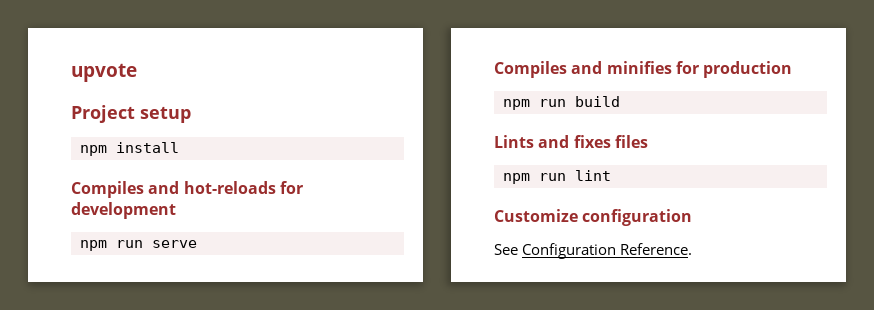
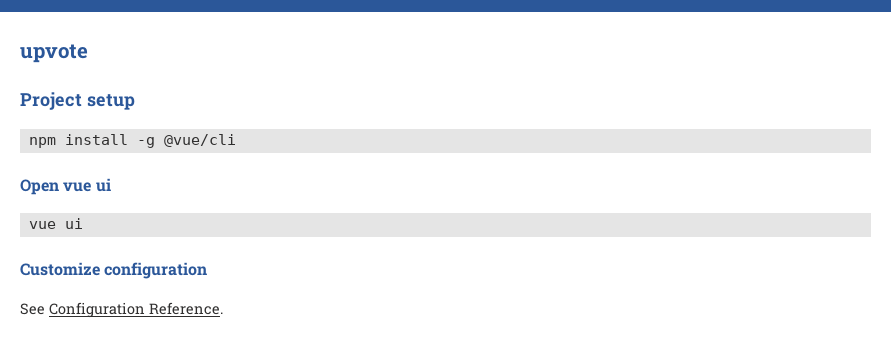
[71,181,303,198] [71,202,176,219] [80,240,197,251] [494,61,793,78] [503,96,620,110] [494,135,648,148] [503,170,611,184] // Compiles and hot-reloads for development // npm run serve // Compiles and minifies for production // npm run build // Lints and fixes files // npm run lint -> [136,134,236,148] [20,178,111,195] [28,218,83,229] -g @vue/cli // Open vue ui // vue ui

